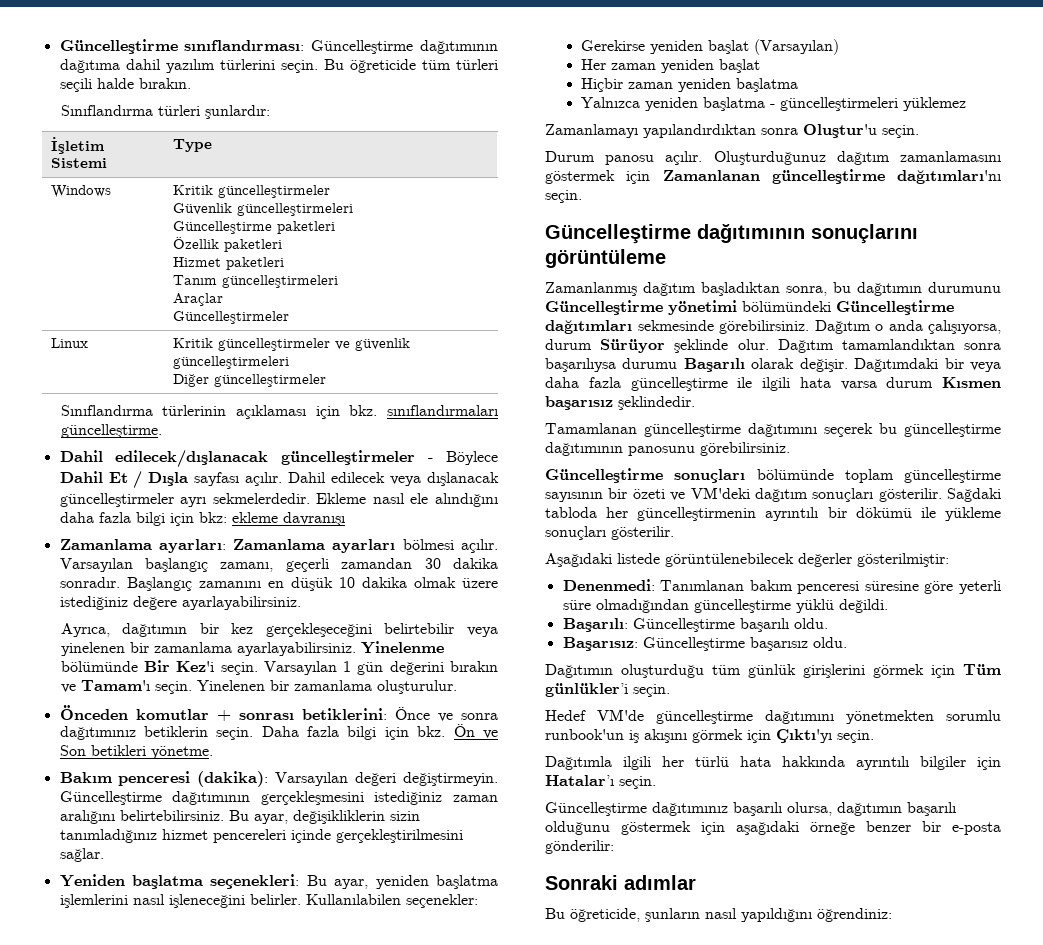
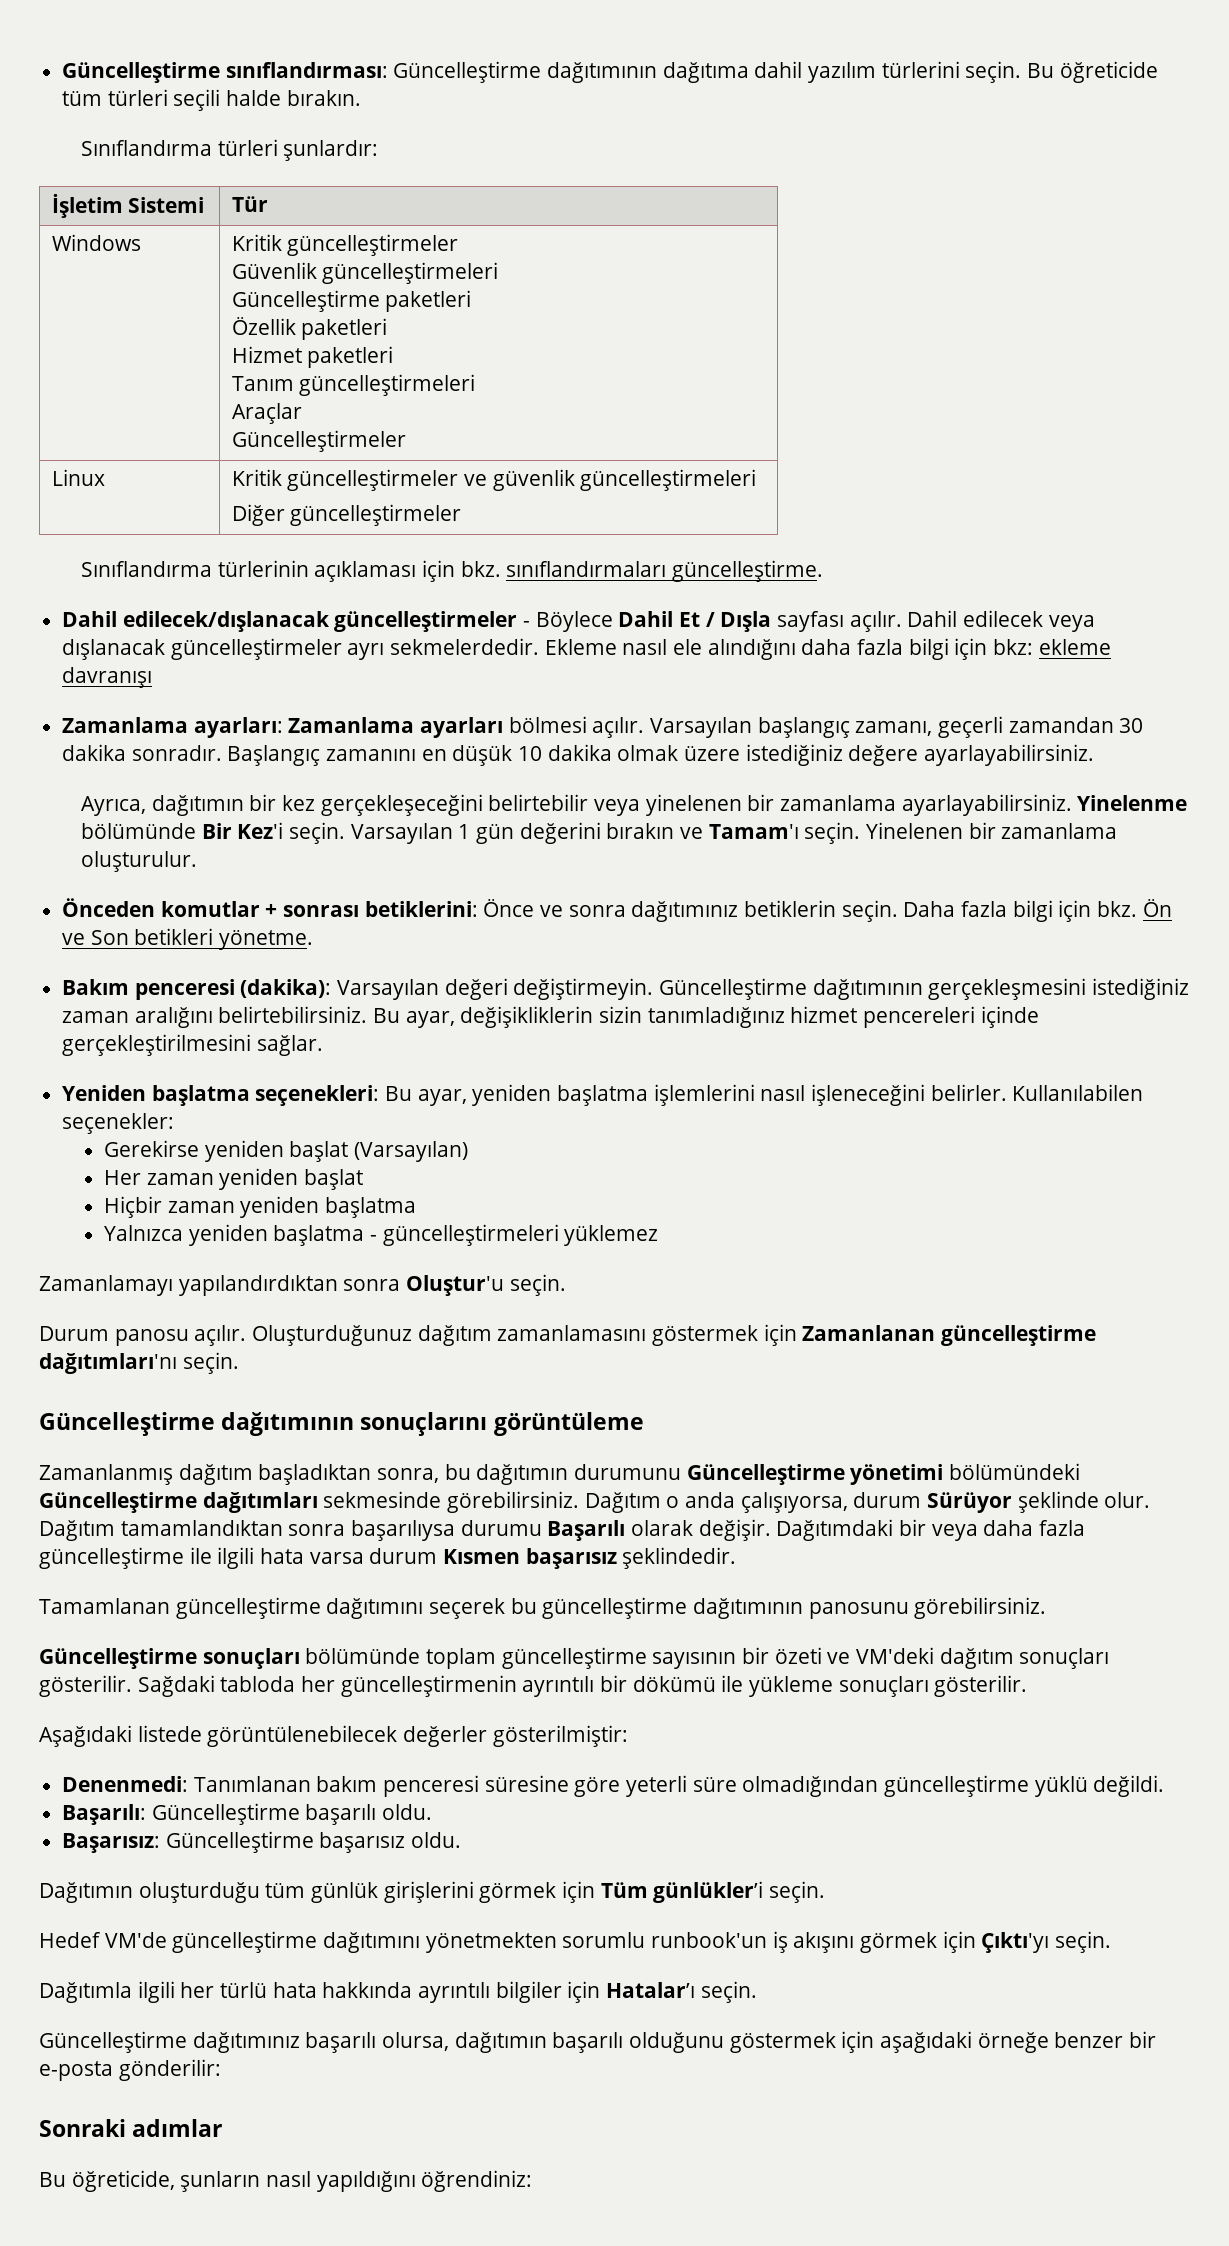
[172,139,212,152] Type -> [231,196,268,212] Tür

